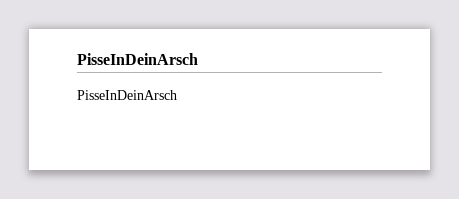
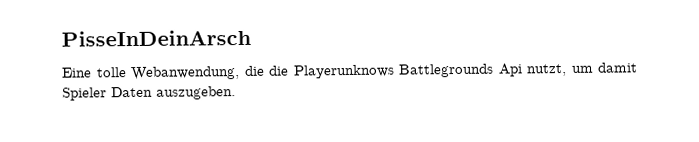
[77,90,177,100] PisseInDeinArsch -> [61,62,638,81] [62,86,236,101] Eine tolle Webanwendung, die die Playerunknows Battlegrounds Api nutzt, um damit Spieler Daten auszugeben.

